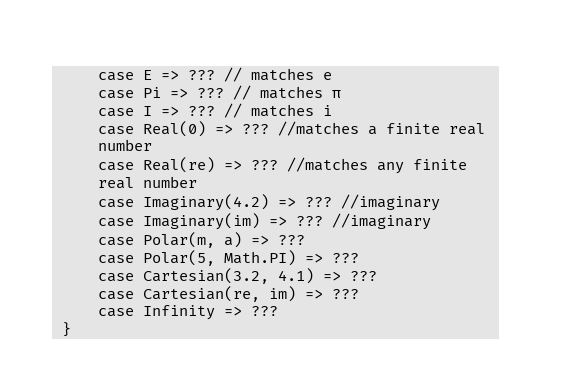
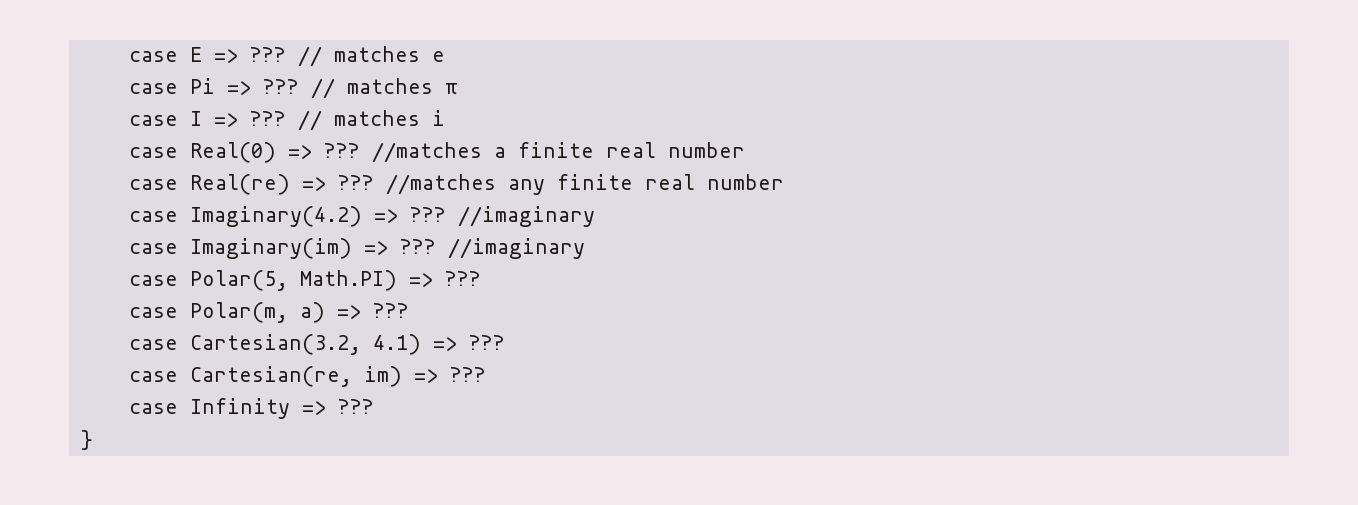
[142,232,305,248] [97,250,296,266] Polar(m, a) => ??? // case Polar(5, Math.PI) -> [190,270,482,291] [129,302,326,323] Polar(5, Math.PI) => ??? // case Polar(m, a)

